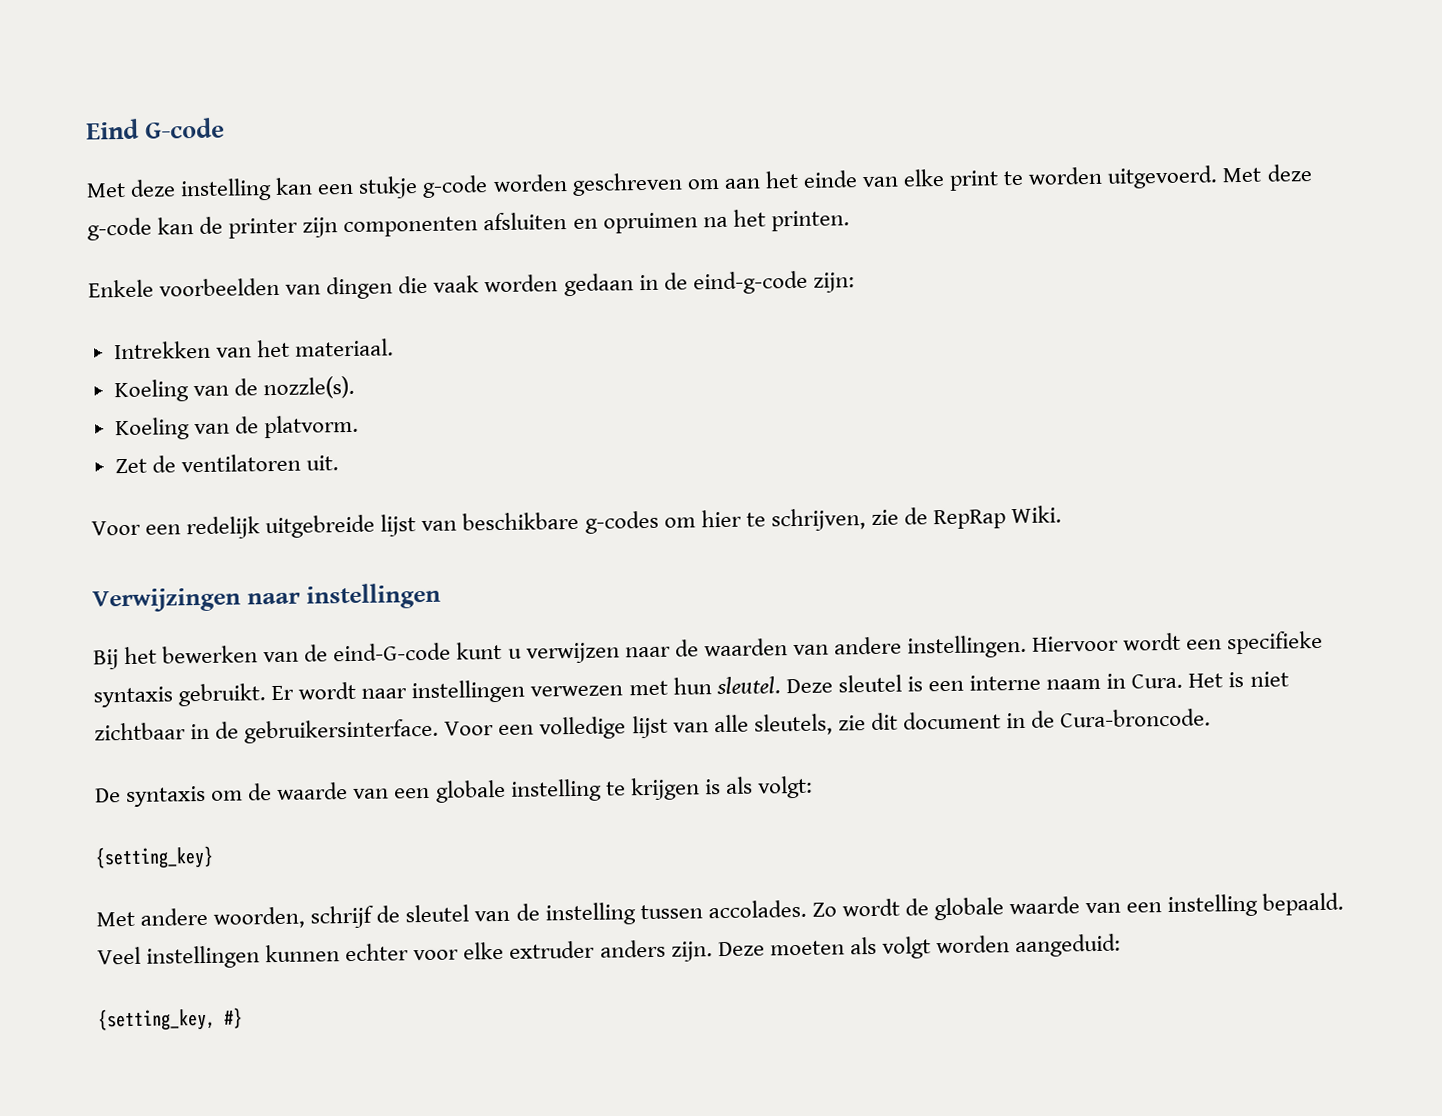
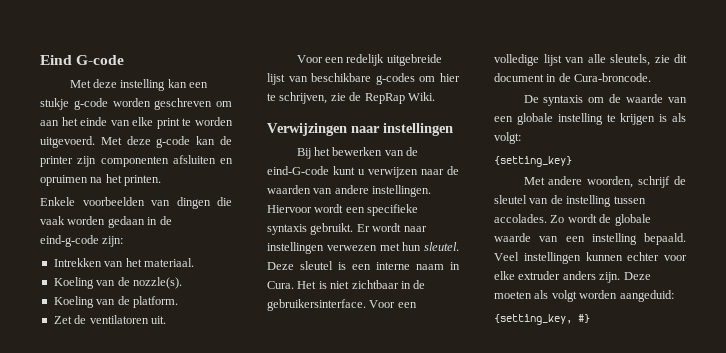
[263,414,359,439] platvorm. -> [132,296,178,308] platform.

